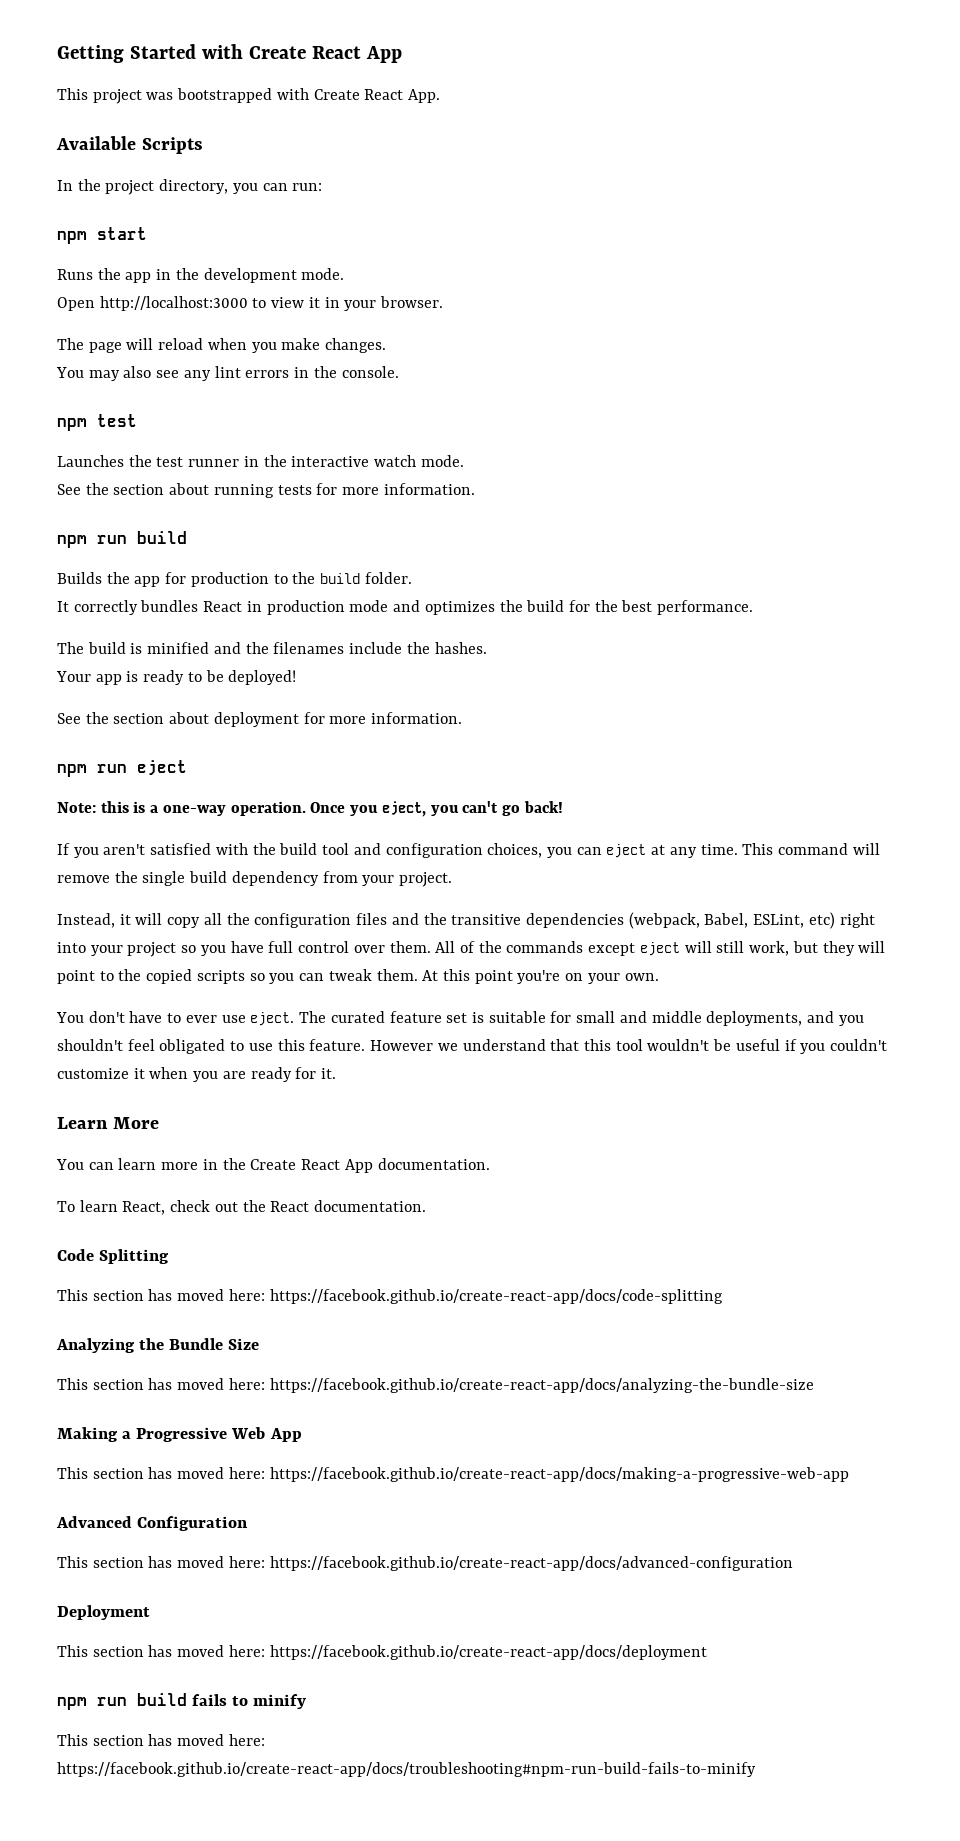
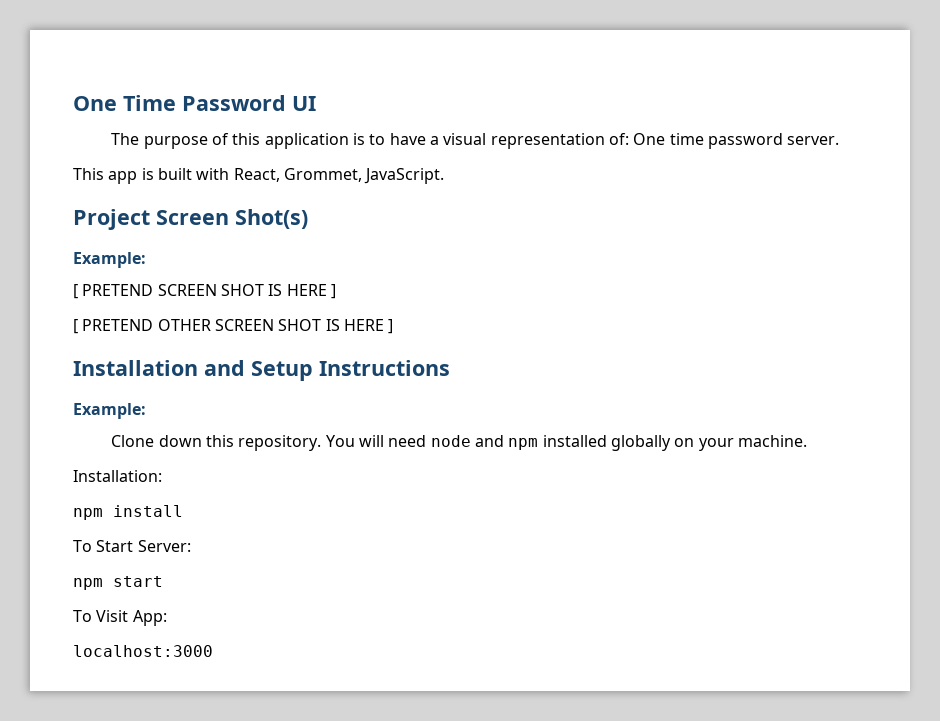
[57,44,402,63] [57,88,441,104] [56,136,203,154] [57,179,323,195] [57,227,147,244] [57,268,345,283] [57,296,444,311] [57,338,387,353] [56,366,399,381] [57,414,137,431] [57,455,464,467] [57,483,475,498] [57,531,187,548] [57,572,412,587] [57,600,754,615] [57,642,487,654] [56,670,297,685] [57,712,463,727] [57,760,187,777] [57,801,563,817] [57,843,880,858] [57,871,453,887] [57,912,875,929] [57,941,886,957] [57,969,659,984] [56,1011,864,1026] [57,1039,888,1054] [57,1067,337,1082] [57,1117,159,1129] [56,1158,490,1173] [57,1200,427,1215] [57,1249,170,1264] [57,1289,723,1304] [56,1338,260,1353] [57,1378,814,1393] [57,1427,302,1442] [57,1467,849,1482] [56,1516,249,1531] [57,1556,793,1571] [57,1605,150,1620] [57,1645,707,1660] [57,1693,307,1710] [57,1734,265,1746] [57,1762,756,1777] Getting Started with Create React App // This project was bootstrapped with Create React App. // Available Scripts // In the project directory, you can run: // npm start // Runs the app in the development mode. // Open http://localhost:3000 to view it in your browser. // The page will reload when you make changes. // You may also see any lint errors in the console. // npm test // Launches the test runner in the interactive watch mode. // See the section about running tests for more information. // npm run build // Builds the app for production to the build folder. // It correctly bundles React in production mode and optimizes the build for the best performance. // The build is minified and the filenames include the hashes. // Your app is ready to be deployed! // See the section about deployment for more information. // npm run eject // Note: this is a one-way operation. Once you eject, you can't go back! // If you aren't satisfied with the build tool and configuration choices, you can eject at any time. This command will remove the single build dependency from your project. // Instead, it will copy all the configuration files and the transitive dependencies (webpack, Babel, ESLint, etc) right into your project so you have full control over them. All of the commands except eject will still work, but they will point to the copied scripts so you can tweak them. At this point you're on your own. // You don't have to ever use eject. The curated feature set is suitable for small and middle deployments, and you shouldn't feel obligated to use this feature. However we understand that this tool wouldn't be useful if you couldn't customize it when you are ready for it. // Learn More // You can learn more in the Create React App documentation. // To learn React, check out the React documentation. // Code Splitting // This section has moved here: https://facebook.github.io/create-react-app/docs/code-splitting // Analyzing the Bundle Size // This section has moved here: https://facebook.github.io/create-react-app/docs/analyzing-the-bundle-size // Making a Progressive Web App // This section has moved here: https://facebook.github.io/create-react-app/docs/making-a-progressive-web-app // Advanced Configuration // This section has moved here: https://facebook.github.io/create-react-app/docs/advanced-configuration // Deployment // This section has moved here: https://facebook.github.io/create-react-app/docs/deployment // npm run build fails to minify // This section has moved here: https://facebook.github.io/create-react-app/docs/troubleshooting#npm-run-build-fails-to-minify -> [73,95,316,111] [111,133,840,149] [73,168,445,184] [73,209,308,230] [73,252,146,268] [73,284,336,299] [73,319,394,334] [73,360,450,381] [73,403,146,419] [111,435,807,451] [73,470,162,482] [73,505,183,520] [73,540,191,552] [73,576,163,590] [73,610,167,626] [73,645,213,657] One Time Password UI // The purpose of this application is to have a visual representation of: One time password server. // This app is built with React, Grommet, JavaScript. // Project Screen Shot(s) // Example: // [ PRETEND SCREEN SHOT IS HERE ] // [ PRETEND OTHER SCREEN SHOT IS HERE ] // Installation and Setup Instructions // Example: // Clone down this repository. You will need node and npm installed globally on your machine. // Installation: // npm install // To Start Server: // npm start // To Visit App: // localhost:3000

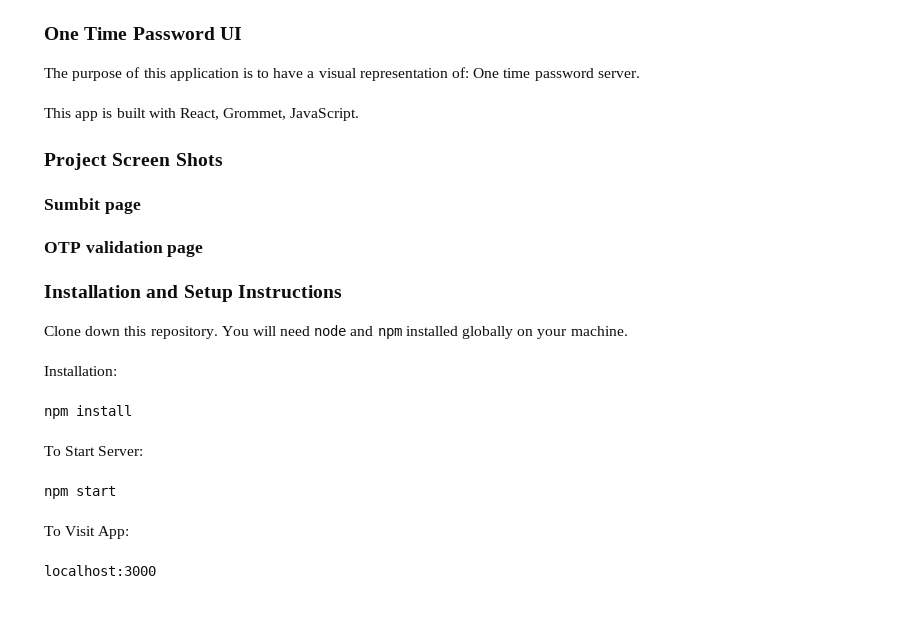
[235,209,308,229] [73,252,146,268] [73,284,336,299] [73,319,394,334] Shot(s) // Example: // [ PRETEND SCREEN SHOT IS HERE ] // [ PRETEND OTHER SCREEN SHOT IS HERE ] -> [175,153,223,166] [44,198,141,214] [44,241,204,257] Shots // Sumbit page // OTP validation page
[73,403,146,419] // Example: -> (342, 291) none

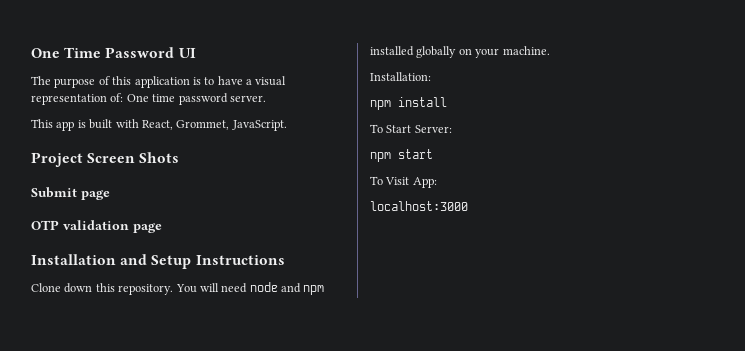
[44,198,100,210] Sumbit -> [31,187,77,198] Submit

